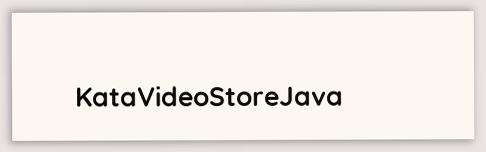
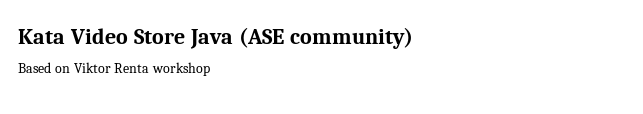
[75,84,344,107] KataVideoStoreJava -> [18,27,413,49] [18,62,211,76] Kata Video Store Java (ASE community) // Based on Viktor Renta workshop

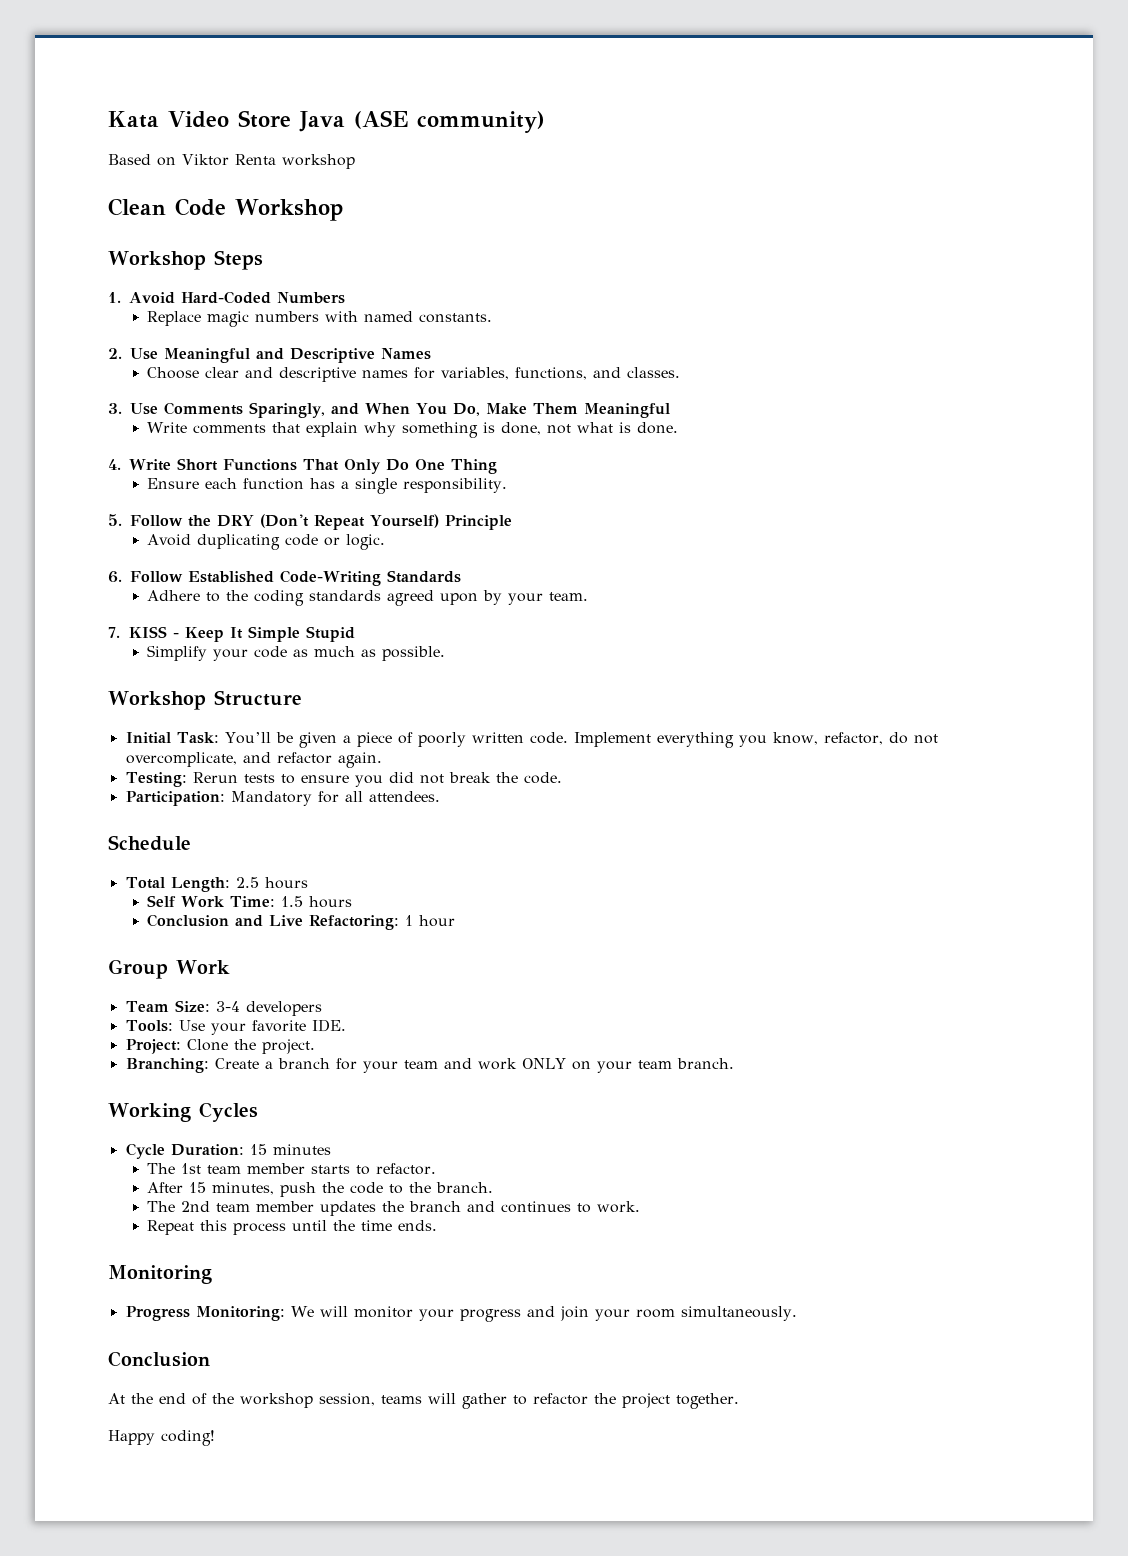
(211, 69) none -> [108,198,343,221] [108,250,263,270] [108,291,346,304] [146,311,492,327] [108,348,431,363] [146,367,680,382] [108,402,670,418] [146,422,678,438] [108,458,498,474] [146,478,507,494] [108,514,512,530] [146,534,385,550] [108,570,461,586] [146,590,588,606] [108,626,356,642] [146,645,445,661] [108,690,302,710] [125,732,938,748] [125,752,382,768] [125,772,562,787] [125,791,440,806] [108,835,191,851] [125,877,308,892] [146,895,352,908] [146,914,455,930] [108,959,230,979] [125,1000,322,1016] [125,1019,346,1035] [125,1039,315,1054] [125,1058,734,1073] [108,1102,258,1122] [125,1143,331,1159] [146,1163,436,1175] [146,1182,493,1197] [146,1201,640,1216] [146,1220,437,1235] [108,1265,212,1284] [125,1306,797,1322] [108,1351,210,1367] [108,1393,739,1409] [108,1430,215,1446] // Clean Code Workshop // Workshop Steps // 1. Avoid Hard-Coded Numbers // Replace magic numbers with named constants. // 2. Use Meaningful and Descriptive Names // Choose clear and descriptive names for variables, functions, and classes. // 3. Use Comments Sparingly, and When You Do, Make Them Meaningful // Write comments that explain why something is done, not what is done. // 4. Write Short Functions That Only Do One Thing // Ensure each function has a single responsibility. // 5. Follow the DRY (Don't Repeat Yourself) Principle // Avoid duplicating code or logic. // 6. Follow Established Code-Writing Standards // Adhere to the coding standards agreed upon by your team. // 7. KISS - Keep It Simple Stupid // Simplify your code as much as possible. // Workshop Structure // Initial Task: You’ll be given a piece of poorly written code. Implement everything you know, refactor, do not overcomplicate, and refactor again. // Testing: Rerun tests to ensure you did not break the code. // Participation: Mandatory for all attendees. // Schedule // Total Length: 2.5 hours // Self Work Time: 1.5 hours // Conclusion and Live Refactoring: 1 hour // Group Work // Team Size: 3-4 developers // Tools: Use your favorite IDE. // Project: Clone the project. // Branching: Create a branch for your team and work ONLY on your team branch. // Working Cycles // Cycle Duration: 15 minutes // The 1st team member starts to refactor. // After 15 minutes, push the code to the branch. // The 2nd team member updates the branch and continues to work. // Repeat this process until the time ends. // Monitoring // Progress Monitoring: We will monitor your progress and join your room simultaneously. // Conclusion // At the end of the workshop session, teams will gather to refactor the project together. // Happy coding!

